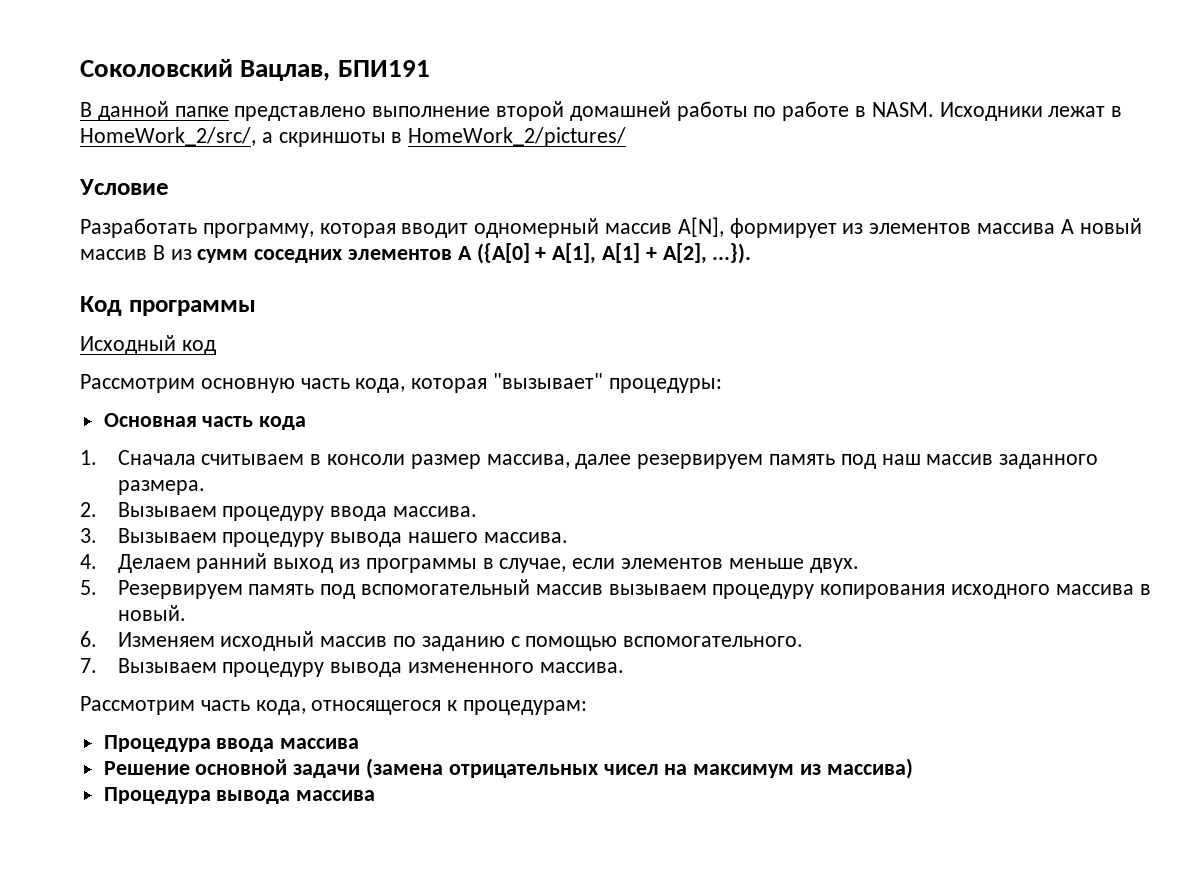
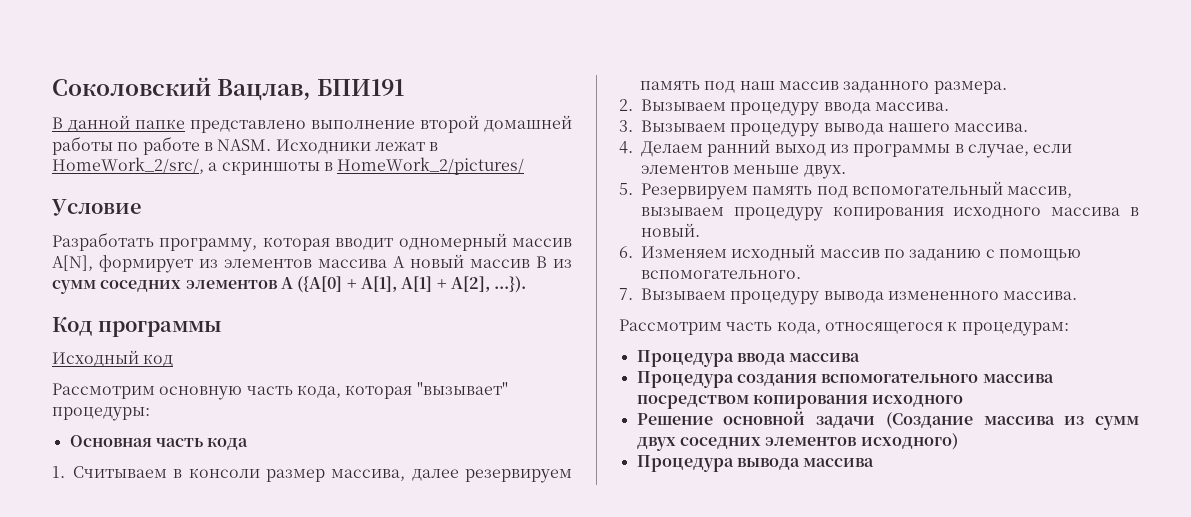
[117,450,305,465] Сначала считываем -> [73,466,167,478] Считываем
[535,584,603,595] массив -> [1007,186,1073,198] массив,
[103,758,913,779] Решение основной задачи (замена отрицательных чисел на максимум из массива) -> [636,371,1054,388] [636,395,964,409] [636,411,1139,430] [636,433,958,451] Процедура создания вспомогательного массива посредством копирования исходного // Решение основной задачи (Создание массива из сумм двух соседних элементов исходного)

